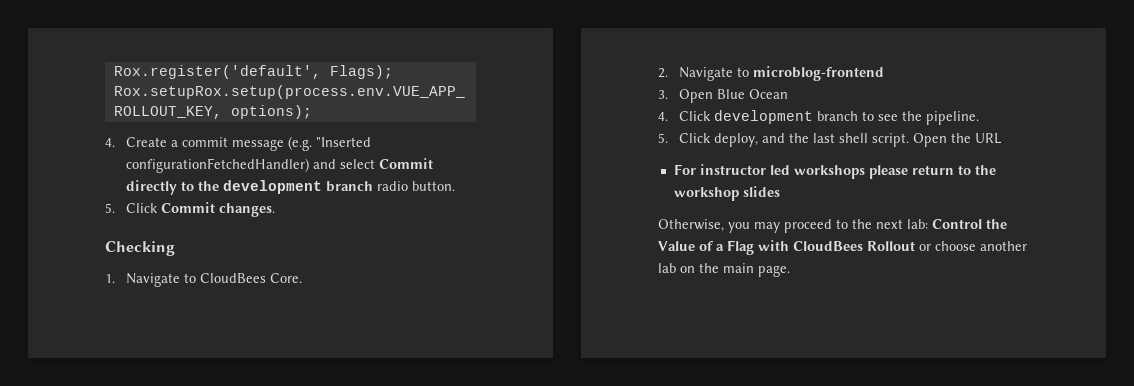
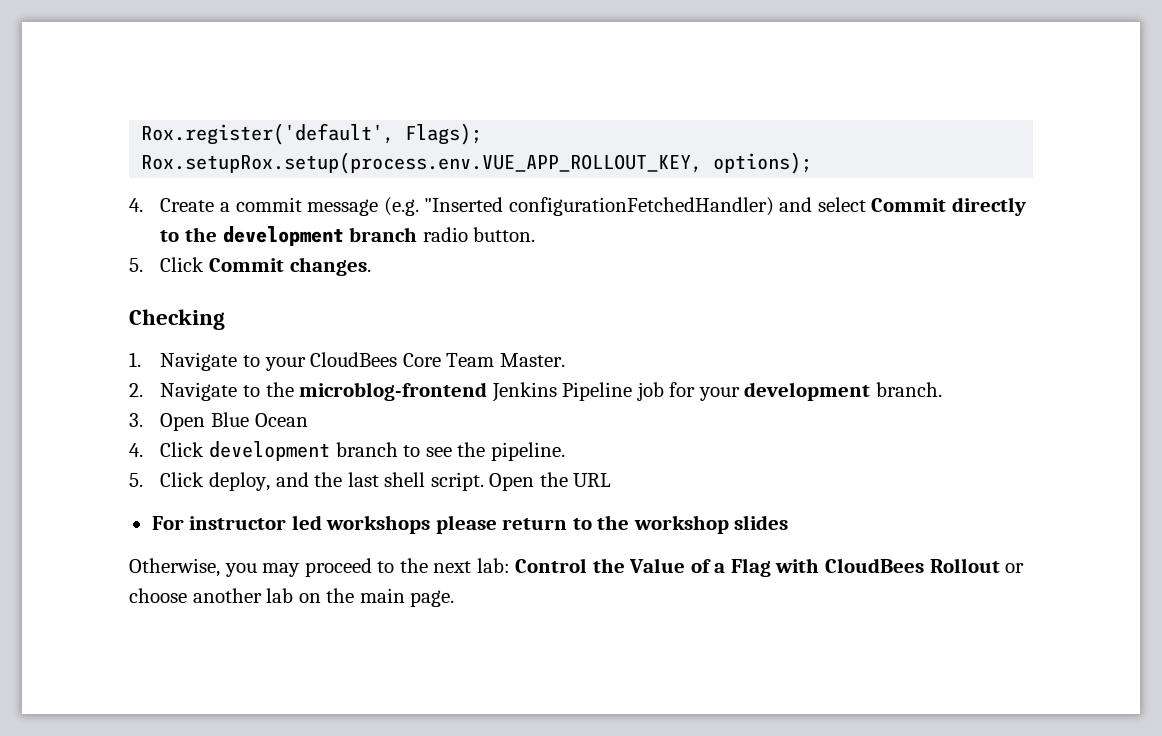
[199,273,302,283] CloudBees Core. -> [264,352,565,371] your CloudBees Core Team Master.
(749, 72) none -> [265,382,294,397] the
(884, 73) none -> [491,382,942,402] Jenkins Pipeline job for your development branch.

